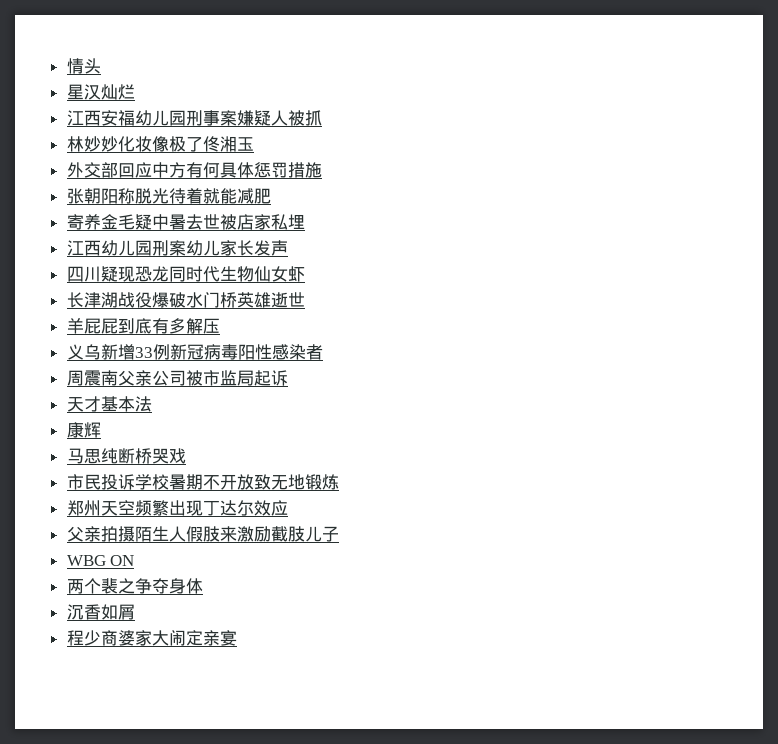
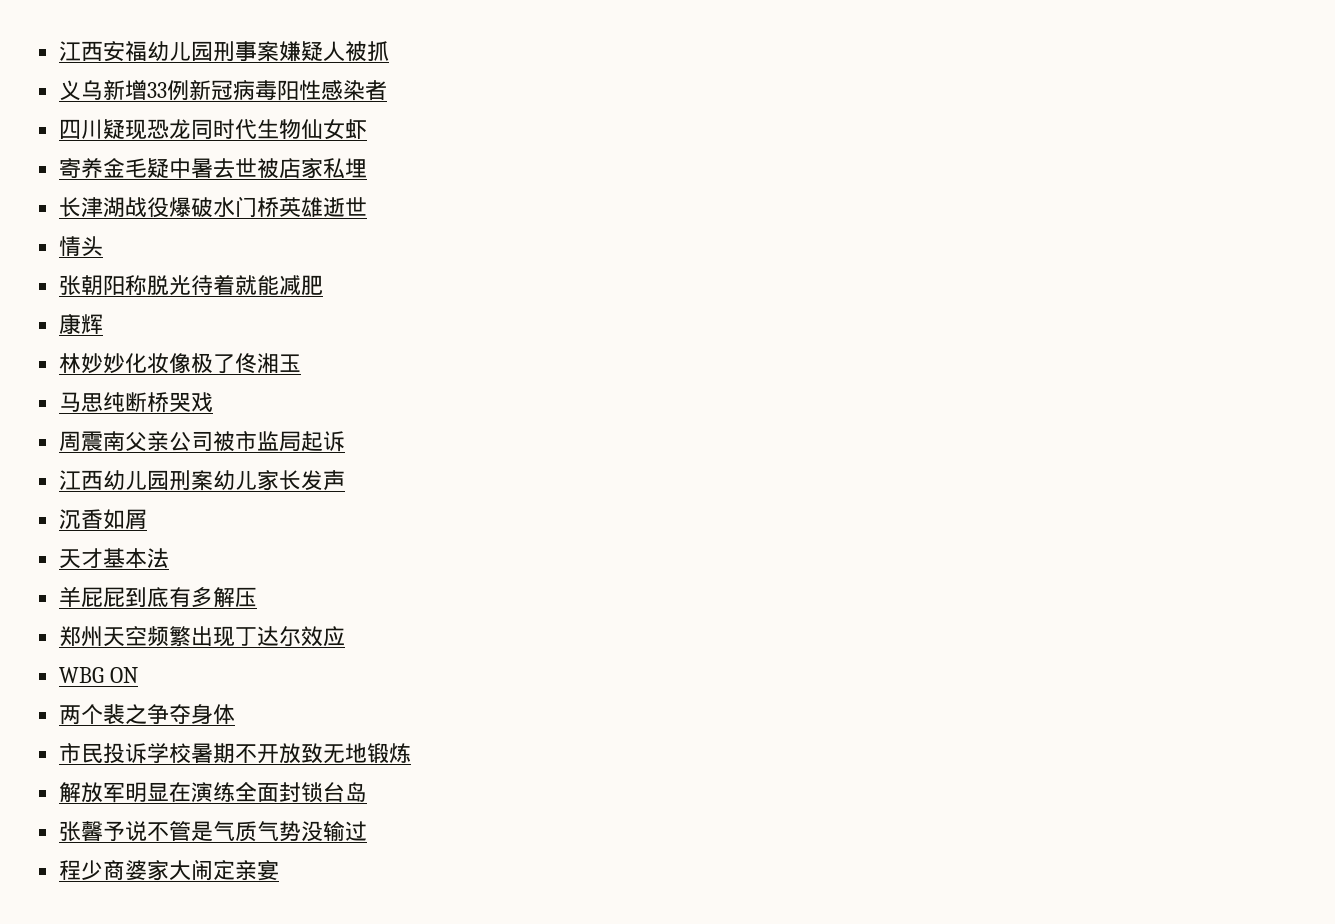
[66,58,101,74] [66,84,135,100] 情头 // 星汉灿烂 // -> (59, 51) none
[66,136,254,152] [66,162,322,178] [66,188,271,204] [66,214,305,230] [66,240,288,256] [66,266,305,282] [66,292,305,308] [66,318,220,334] // 林妙妙化妆像极了佟湘玉 // 外交部回应中方有何具体惩罚措施 // 张朝阳称脱光待着就能减肥 // 寄养金毛疑中暑去世被店家私埋 // 江西幼儿园刑案幼儿家长发声 // 四川疑现恐龙同时代生物仙女虾 // 长津湖战役爆破水门桥英雄逝世 // 羊屁屁到底有多解压 -> (390, 51) none
(323, 352) none -> [59,119,368,140] [59,158,368,179] [59,196,368,218] [59,236,104,256] [59,275,324,296] [59,314,104,335] [59,353,302,374] [59,392,214,413] // 四川疑现恐龙同时代生物仙女虾 // 寄养金毛疑中暑去世被店家私埋 // 长津湖战役爆破水门桥英雄逝世 // 情头 // 张朝阳称脱光待着就能减肥 // 康辉 // 林妙妙化妆像极了佟湘玉 // 马思纯断桥哭戏
[66,396,152,412] [66,422,101,438] [66,448,186,464] 天才基本法 // 康辉 // 马思纯断桥哭戏 -> [59,470,346,491] [59,509,148,530] [59,548,170,569] [59,586,258,608] [59,626,346,647] [59,667,139,683] [59,704,236,725] 江西幼儿园刑案幼儿家长发声 // 沉香如屑 // 天才基本法 // 羊屁屁到底有多解压 // 郑州天空频繁出现丁达尔效应 // WBG ON // 两个裴之争夺身体
[66,500,288,516] [66,526,339,542] [66,555,135,566] [66,578,203,594] [66,604,135,620] 郑州天空频繁出现丁达尔效应 // 父亲拍摄陌生人假肢来激励截肢儿子 // WBG ON // 两个裴之争夺身体 // 沉香如屑 -> [59,782,368,803] [59,821,368,842] 解放军明显在演练全面封锁台岛 // 张馨予说不管是气质气势没输过

